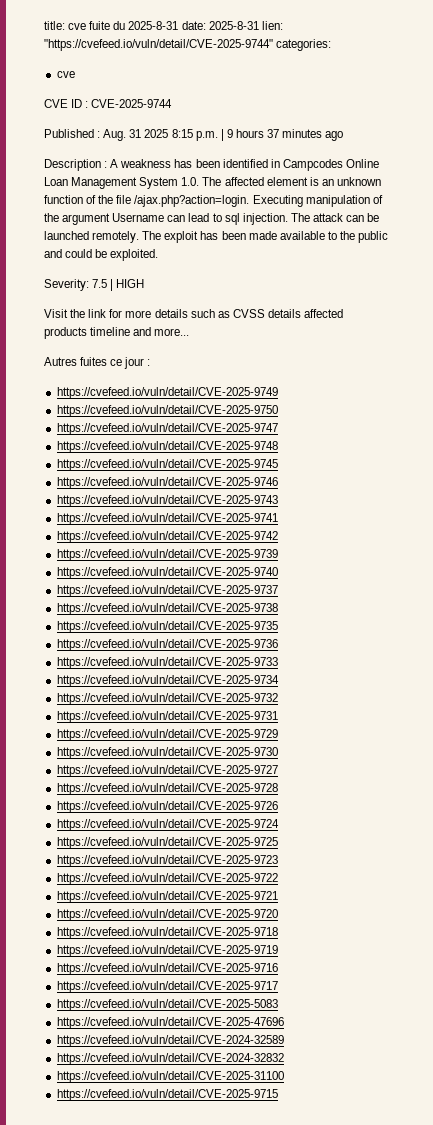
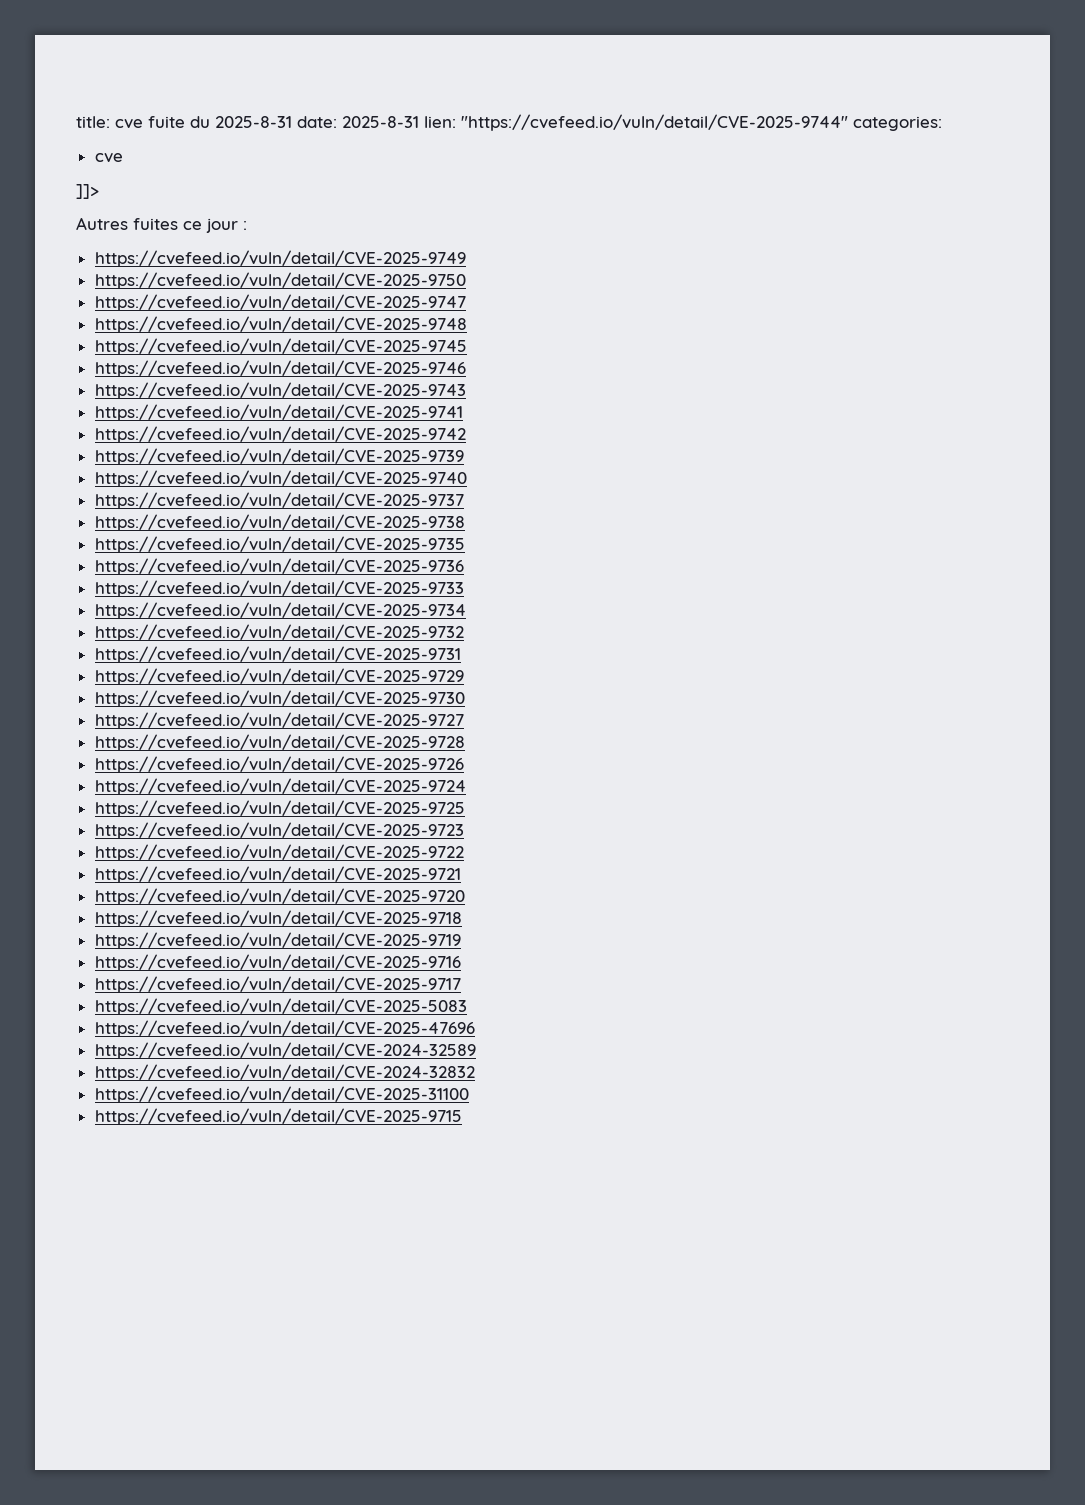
[44,99,173,108] [44,129,344,141] [44,159,379,171] [44,177,381,189] [44,195,383,207] [44,213,380,225] [44,231,389,243] [44,249,159,261] [44,279,145,291] [44,309,344,318] [44,327,190,339] CVE ID : CVE-2025-9744 // Published : Aug. 31 2025 8:15 p.m. | 9 hours 37 minutes ago // Description : A weakness has been identified in Campcodes Online Loan Management System 1.0. The affected element is an unknown function of the file /ajax.php?action=login. Executing manipulation of the argument Username can lead to sql injection. The attack can be launched remotely. The exploit has been made available to the public and could be exploited. // Severity: 7.5 | HIGH // Visit the link for more details such as CVSS details affected products timeline and more... -> [76,184,99,199] ]]>

